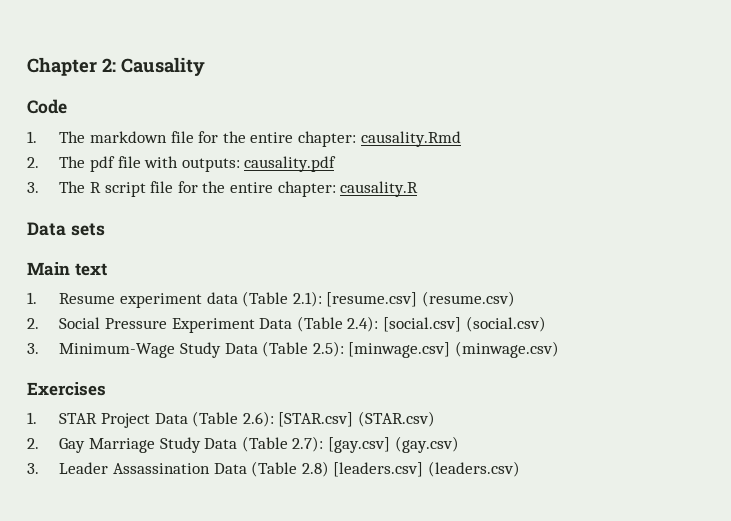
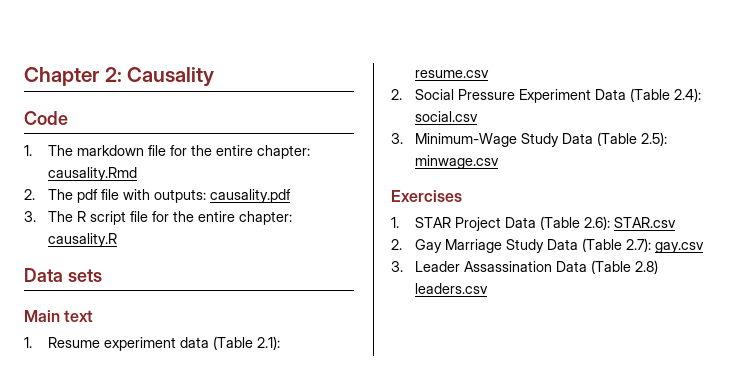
[326,291,516,307] [resume.csv] (resume.csv) -> [414,70,489,78] resume.csv
[383,316,546,332] [social.csv] (social.csv) -> [414,111,478,122] social.csv
[348,341,560,358] [minwage.csv] (minwage.csv) -> [414,155,499,169] minwage.csv
[278,411,436,427] [STAR.csv] (STAR.csv) -> [613,217,676,228] STAR.csv
[328,436,459,453] [gay.csv] (gay.csv) -> [654,242,704,253] gay.csv
[333,461,521,477] [leaders.csv] (leaders.csv) -> [414,283,488,294] leaders.csv

